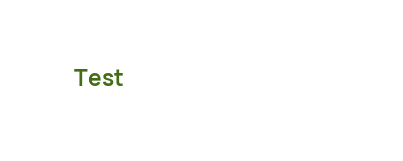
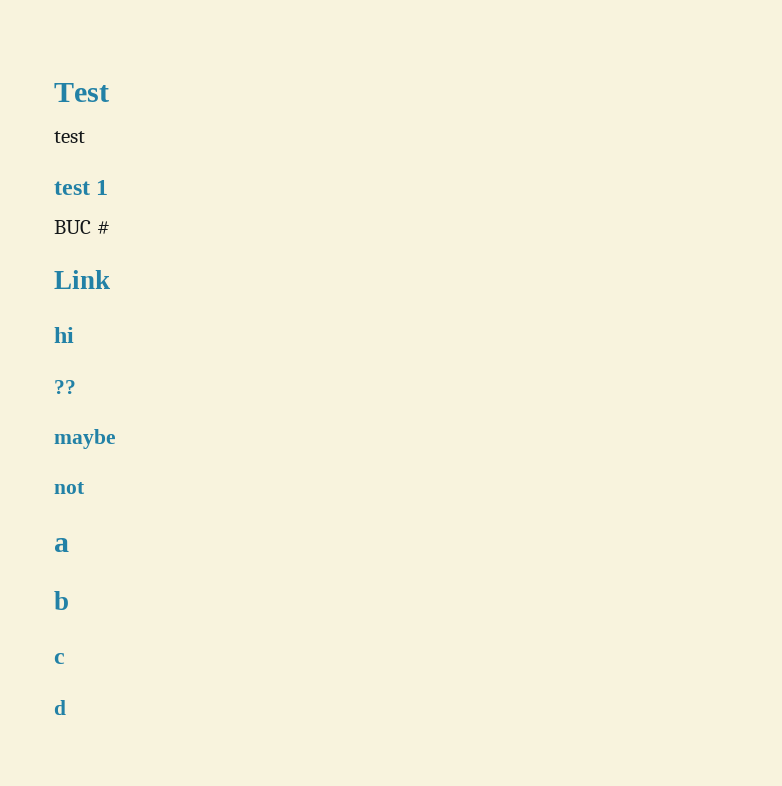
(124, 77) none -> [54,131,85,143] [54,180,109,195] [54,220,110,234] [54,270,110,289] [54,327,74,343] [54,380,76,394] [54,429,116,449] [54,482,85,494] [54,538,69,552] [54,591,69,610] [54,653,65,664] [54,700,66,715] // test // test 1 // BUC # // Link // hi // ?? // maybe // not // a // b // c // d

